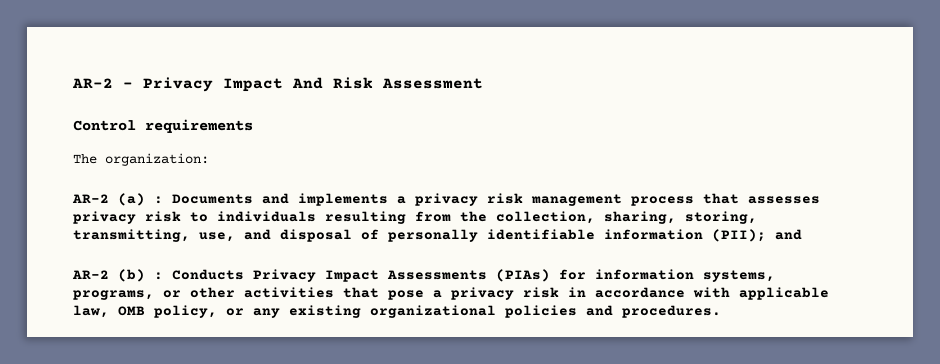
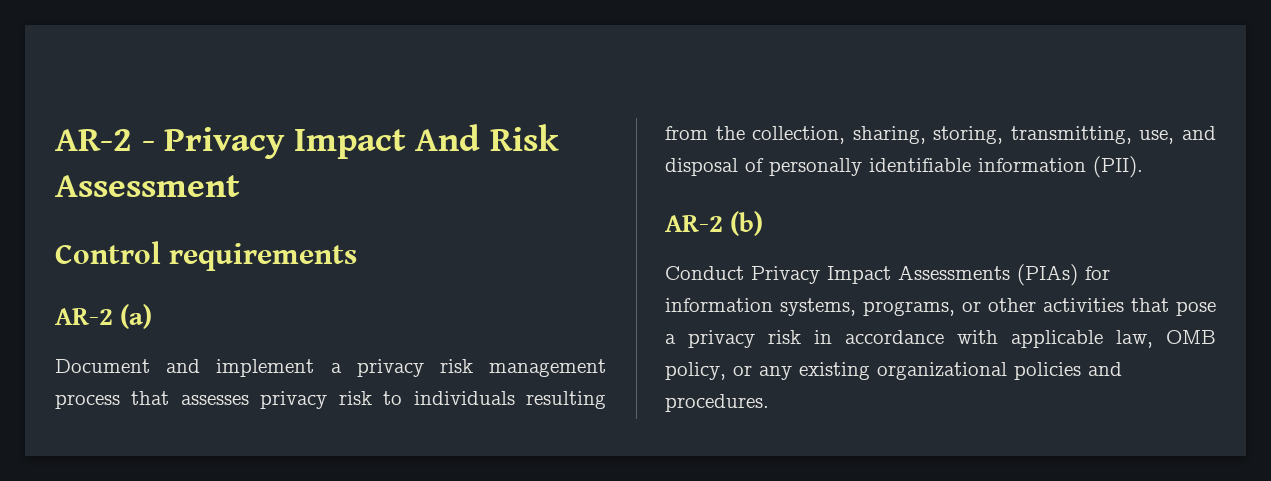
[73,153,209,166] // The organization: -> (358, 257) none
[154,193,388,206] : Documents and implements -> [55,359,315,377] // Document and implement
[712,229,802,242] (PII); and -> [1093,156,1143,178] (PII).
[154,269,244,280] : Conducts -> [665,266,744,280] // Conduct

